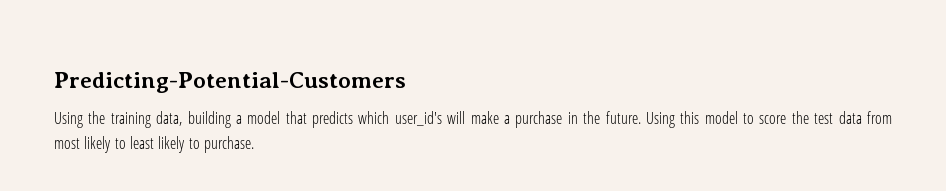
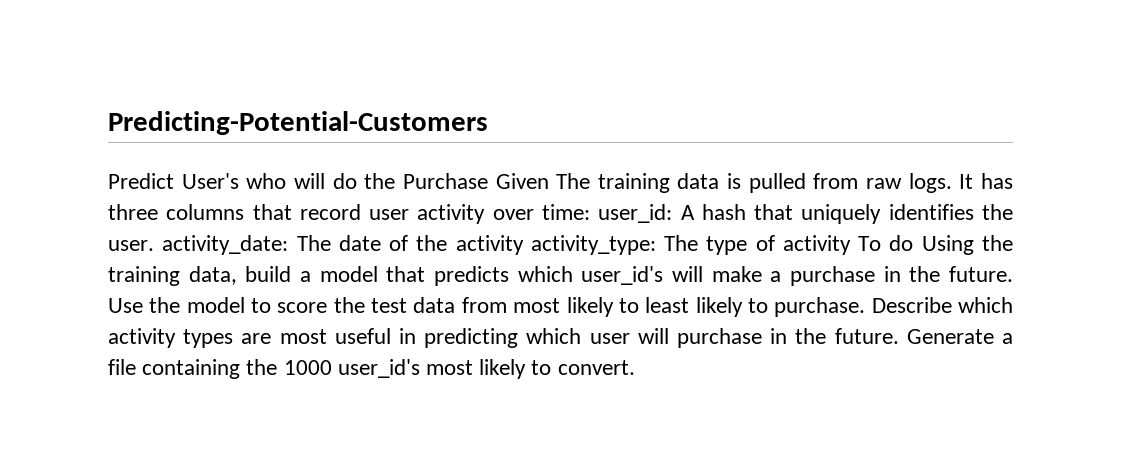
(406, 82) none -> [108,173,1013,193] [108,204,1014,224] [108,235,914,255] Predict User's who will do the Purchase Given The training data is pulled from raw logs. It has three columns that record user activity over time: user_id: A hash that uniquely identifies the user. activity_date: The date of the activity activity_type: The type of activity To do
[187,111,231,128] building -> [245,266,292,282] build
[645,111,700,128] Using this -> [108,297,181,313] Use the
(254, 144) none -> [871,297,1014,313] [108,328,1014,348] [108,359,635,379] Describe which activity types are most useful in predicting which user will purchase in the future. Generate a file containing the 1000 user_id's most likely to convert.

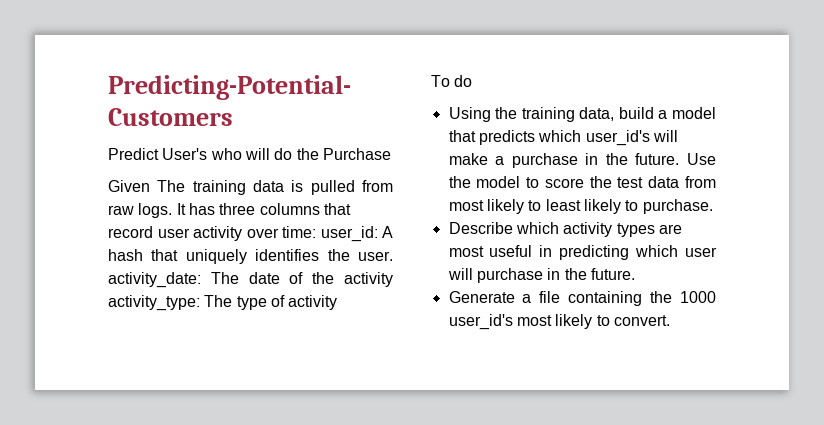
(488, 181) none -> (391, 154) //
(851, 245) none -> (338, 302) //
(914, 243) none -> (473, 81) //
(866, 307) none -> (713, 206) //
(899, 336) none -> (635, 274) //

